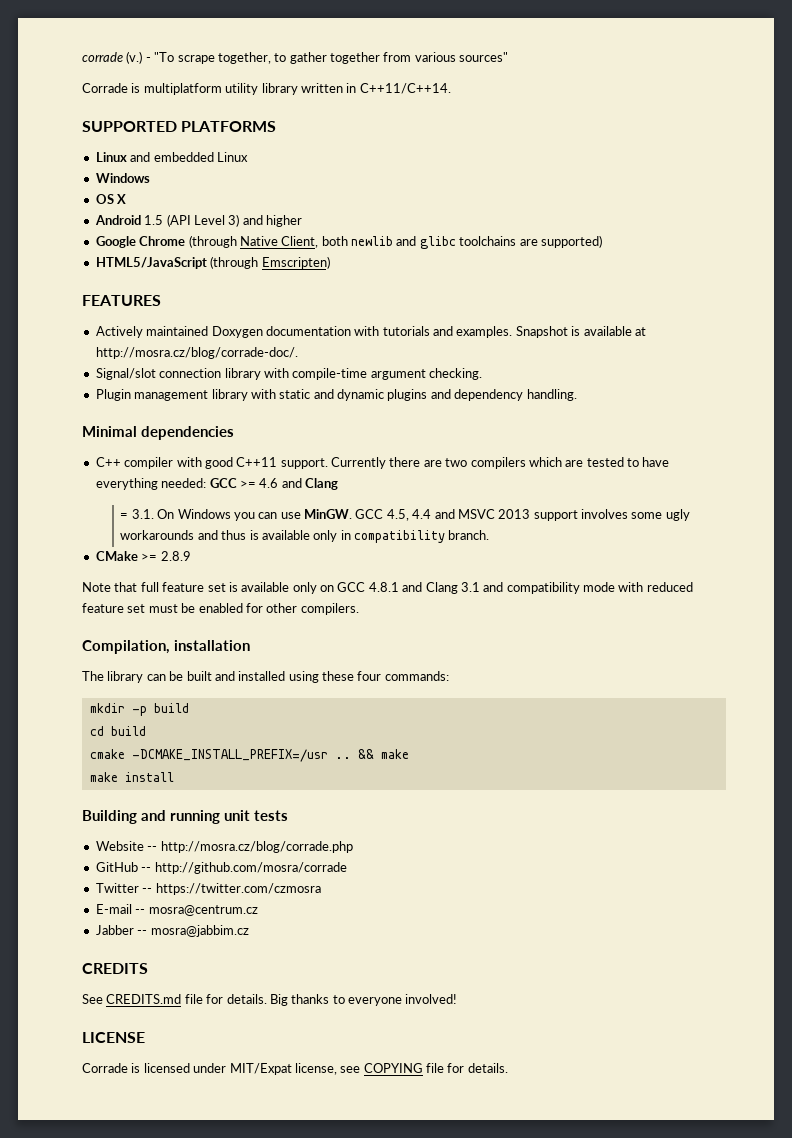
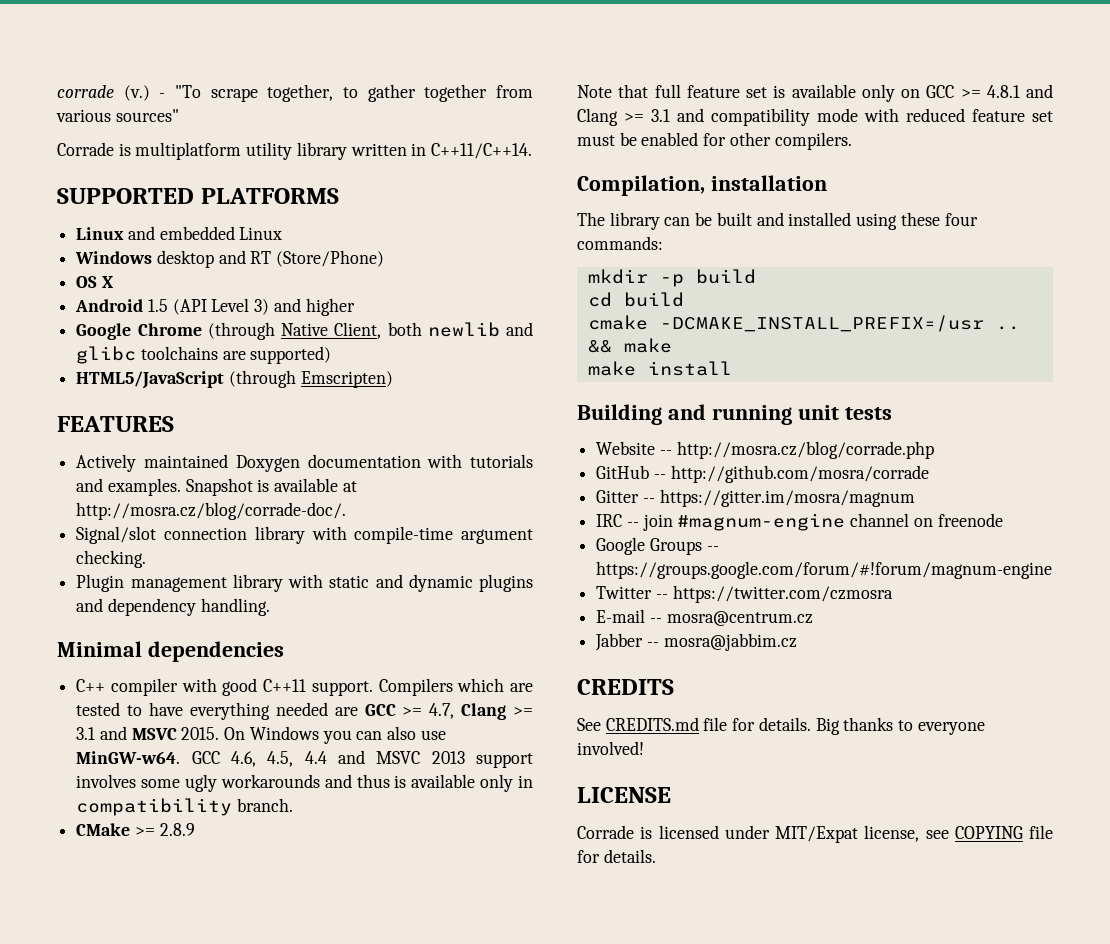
(150, 178) none -> [156,250,385,268] desktop and RT (Store/Phone)
[331,457,526,469] Currently there are two compilers -> [378,678,453,696] Compilers
[161,478,338,490] [120,509,384,521] needed: GCC >= 4.6 and Clang // = 3.1. On Windows you can use MinGW. GCC -> [275,702,533,720] [76,726,446,744] [76,751,256,767] needed are GCC >= 4.7, Clang >= 3.1 and MSVC 2015. On Windows you can also use MinGW-w64. GCC 4.6,
(366, 587) none -> [960,89,981,98] >=
(458, 588) none -> [624,113,644,122] >=
(347, 868) none -> [596,489,915,507] [596,513,1003,531] [596,537,719,555] [596,561,1053,579] // Gitter -- https://gitter.im/mosra/magnum // IRC -- join #magnum-engine channel on freenode // Google Groups -- https://groups.google.com/forum/#!forum/magnum-engine

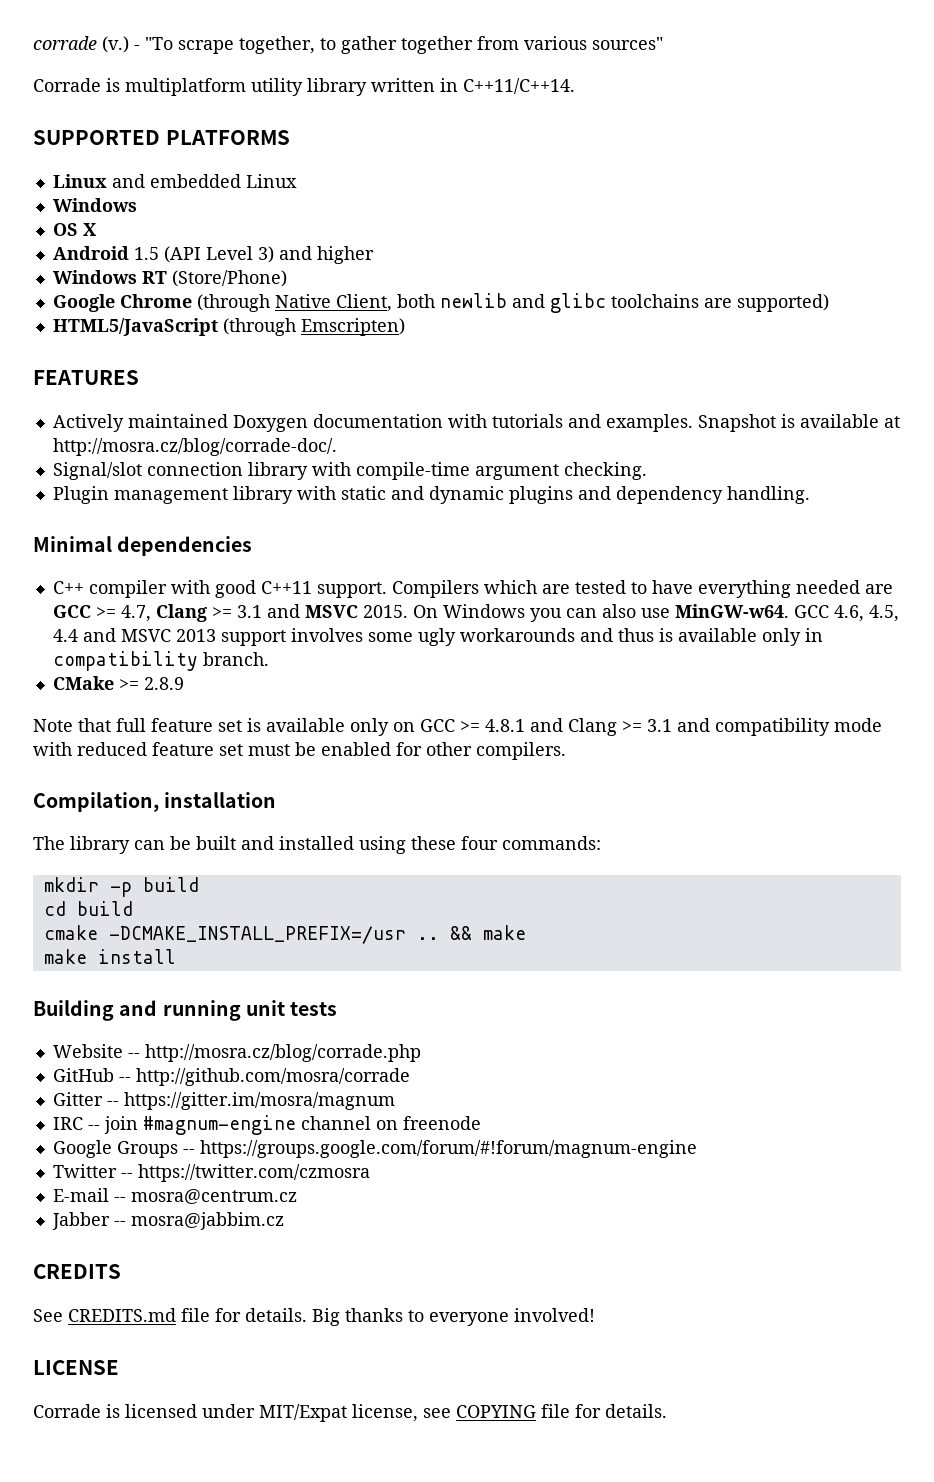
[156,250,385,268] desktop and RT (Store/Phone) -> (137, 205) none
(355, 307) none -> [52,270,287,287] // Windows RT (Store/Phone)

